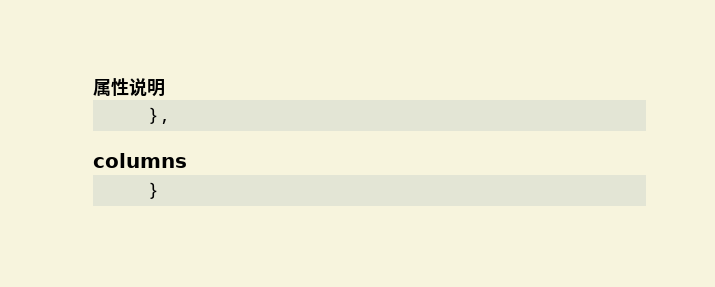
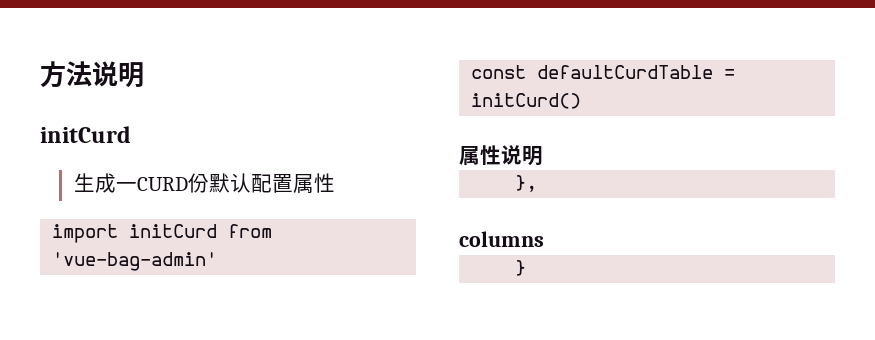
(93, 87) none -> [40,61,144,88] [40,126,131,143] [73,173,335,194] [52,224,273,243] [52,252,218,271] [471,65,736,79] [471,93,582,109] 方法说明 // initCurd // 生成一CURD份默认配置属性 // import initCurd from 'vue-bag-admin' // const defaultCurdTable = initCurd() //

